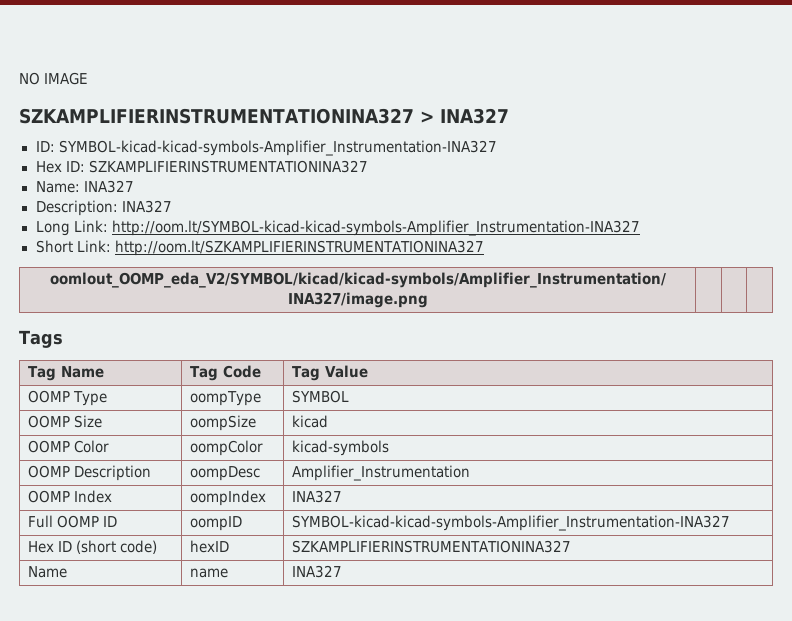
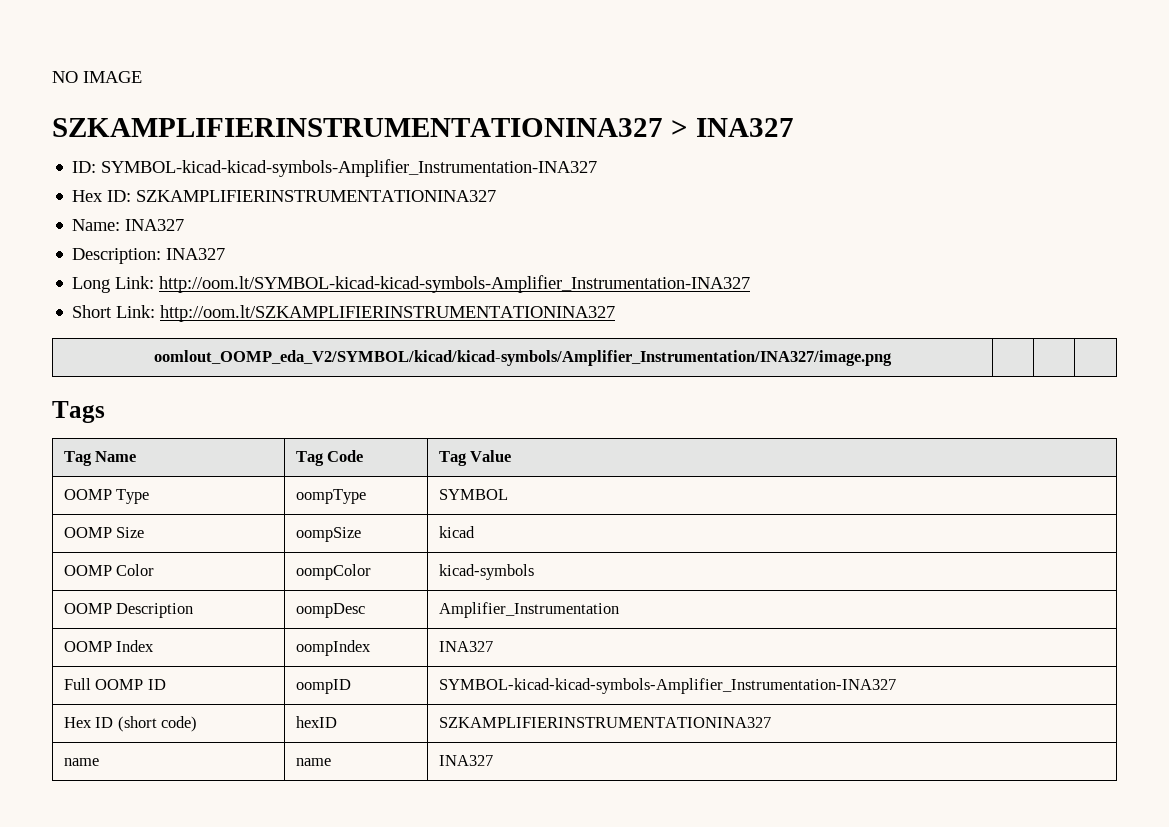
[27,566,67,578] Name -> [64,758,100,766] name

